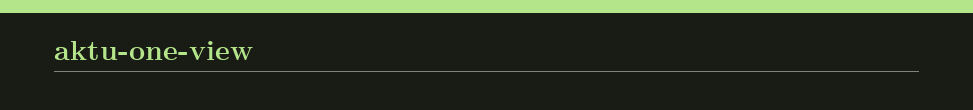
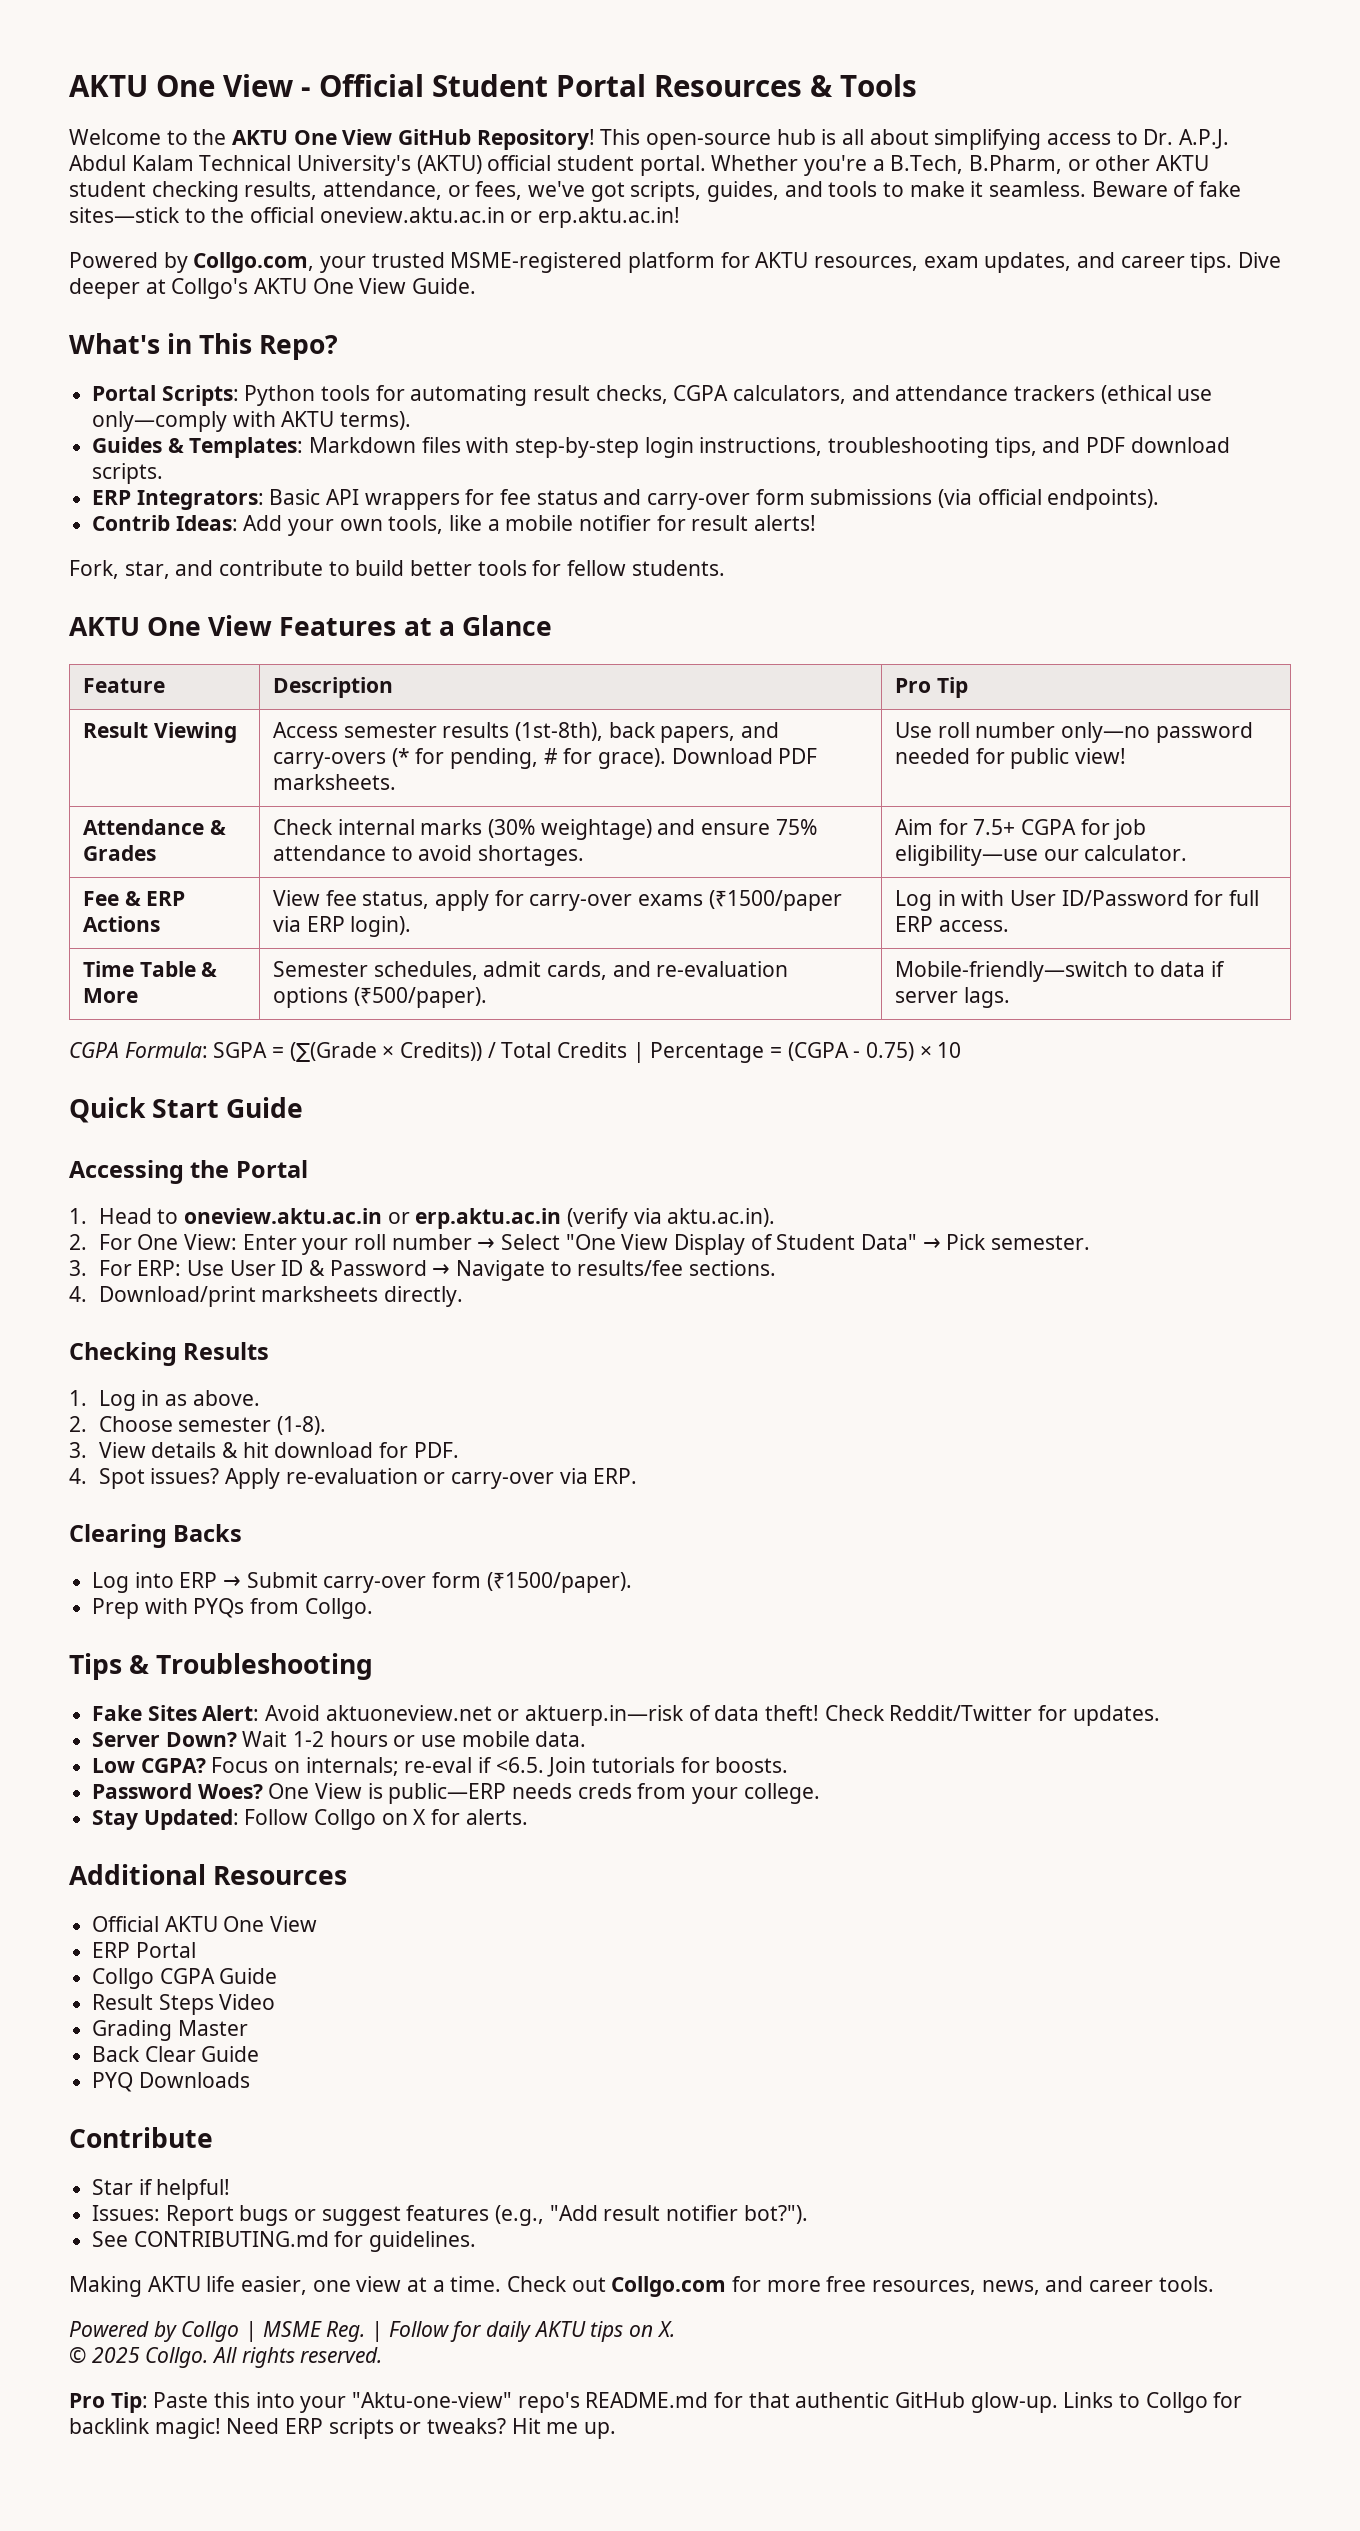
[54,41,253,60] aktu-one-view -> [69,74,917,97] [69,129,1230,150] [69,155,1210,176] [69,181,1242,202] [69,207,681,228] [69,252,1282,273] [69,278,477,299] [69,333,339,360] [92,385,1213,406] [92,411,412,432] [92,437,1230,458] [92,463,164,484] [92,489,1160,510] [92,515,817,536] [69,560,725,579] [69,615,552,636] [82,678,165,693] [272,677,393,698] [894,677,968,698] [82,722,237,743] [272,722,779,743] [272,748,818,769] [272,774,396,790] [894,722,1253,743] [894,748,1126,769] [82,819,226,835] [82,845,156,861] [272,819,817,840] [272,845,584,866] [894,819,1147,840] [894,845,1188,866] [82,891,186,906] [82,916,160,932] [272,890,842,911] [272,916,412,937] [894,890,1259,911] [894,916,1009,932] [82,961,218,977] [82,988,138,1003] [272,961,789,980] [272,987,487,1008] [894,961,1225,982] [894,987,1010,1008] [69,1042,962,1063] [69,1097,304,1123] [69,1160,308,1184] [69,1208,776,1229] [69,1234,1091,1255] [69,1260,777,1281] [69,1286,463,1307] [69,1342,270,1366] [69,1390,260,1411] [69,1416,326,1435] [69,1442,459,1458] [69,1468,638,1489] [69,1524,243,1548] [92,1572,632,1593] [92,1598,373,1619] [69,1653,374,1680] [92,1705,1160,1726] [92,1731,587,1747] [92,1757,789,1777] [92,1783,820,1804] [92,1809,528,1830] [69,1864,348,1885] [92,1916,318,1932] [92,1942,196,1958] [92,1968,278,1989] [92,1994,276,2015] [92,2020,248,2041] [92,2046,260,2062] [92,2072,250,2092] [69,2127,213,2148] [92,2179,231,2200] [92,2205,808,2226] [92,2231,477,2252] [69,2276,1214,2297] [69,2321,675,2342] [69,2347,383,2368] [69,2392,1243,2413] [69,2418,617,2439] AKTU One View - Official Student Portal Resources & Tools // Welcome to the AKTU One View GitHub Repository! This open-source hub is all about simplifying access to Dr. A.P.J. Abdul Kalam Technical University's (AKTU) official student portal. Whether you're a B.Tech, B.Pharm, or other AKTU student checking results, attendance, or fees, we've got scripts, guides, and tools to make it seamless. Beware of fake sites—stick to the official oneview.aktu.ac.in or erp.aktu.ac.in! // Powered by Collgo.com, your trusted MSME-registered platform for AKTU resources, exam updates, and career tips. Dive deeper at Collgo's AKTU One View Guide. // What's in This Repo? // Portal Scripts: Python tools for automating result checks, CGPA calculators, and attendance trackers (ethical use only—comply with AKTU terms). // Guides & Templates: Markdown files with step-by-step login instructions, troubleshooting tips, and PDF download scripts. // ERP Integrators: Basic API wrappers for fee status and carry-over form submissions (via official endpoints). // Contrib Ideas: Add your own tools, like a mobile notifier for result alerts! // Fork, star, and contribute to build better tools for fellow students. // AKTU One View Features at a Glance // Feature | Description | Pro Tip // Result Viewing | Access semester results (1st-8th), back papers, and carry-overs (* for pending, # for grace). Download PDF marksheets. | Use roll number only—no password needed for public view! // Attendance & Grades | Check internal marks (30% weightage) and ensure 75% attendance to avoid shortages. | Aim for 7.5+ CGPA for job eligibility—use our calculator. // Fee & ERP Actions | View fee status, apply for carry-over exams (₹1500/paper via ERP login). | Log in with User ID/Password for full ERP access. // Time Table & More | Semester schedules, admit cards, and re-evaluation options (₹500/paper). | Mobile-friendly—switch to data if server lags. // CGPA Formula: SGPA = (∑(Grade × Credits)) / Total Credits | Percentage = (CGPA - 0.75) × 10 // Quick Start Guide // Accessing the Portal // 1. Head to oneview.aktu.ac.in or erp.aktu.ac.in (verify via aktu.ac.in). // 2. For One View: Enter your roll number → Select "One View Display of Student Data" → Pick semester. // 3. For ERP: Use User ID & Password → Navigate to results/fee sections. // 4. Download/print marksheets directly. // Checking Results // 1. Log in as above. // 2. Choose semester (1-8). // 3. View details & hit download for PDF. // 4. Spot issues? Apply re-evaluation or carry-over via ERP. // Clearing Backs // Log into ERP → Submit carry-over form (₹1500/paper). // Prep with PYQs from Collgo. // Tips & Troubleshooting // Fake Sites Alert: Avoid aktuoneview.net or aktuerp.in—risk of data theft! Check Reddit/Twitter for updates. // Server Down? Wait 1-2 hours or use mobile data. // Low CGPA? Focus on internals; re-eval if <6.5. Join tutorials for boosts. // Password Woes? One View is public—ERP needs creds from your college. // Stay Updated: Follow Collgo on X for alerts. // Additional Resources // Official AKTU One View // ERP Portal // Collgo CGPA Guide // Result Steps Video // Grading Master // Back Clear Guide // PYQ Downloads // Contribute // Star if helpful! // Issues: Report bugs or suggest features (e.g., "Add result notifier bot?"). // See CONTRIBUTING.md for guidelines. // Making AKTU life easier, one view at a time. Check out Collgo.com for more free resources, news, and career tools. // Powered by Collgo | MSME Reg. | Follow for daily AKTU tips on X. // © 2025 Collgo. All rights reserved. // Pro Tip: Paste this into your "Aktu-one-view" repo's README.md for that authentic GitHub glow-up. Links to Collgo for backlink magic! Need ERP scripts or tweaks? Hit me up.

